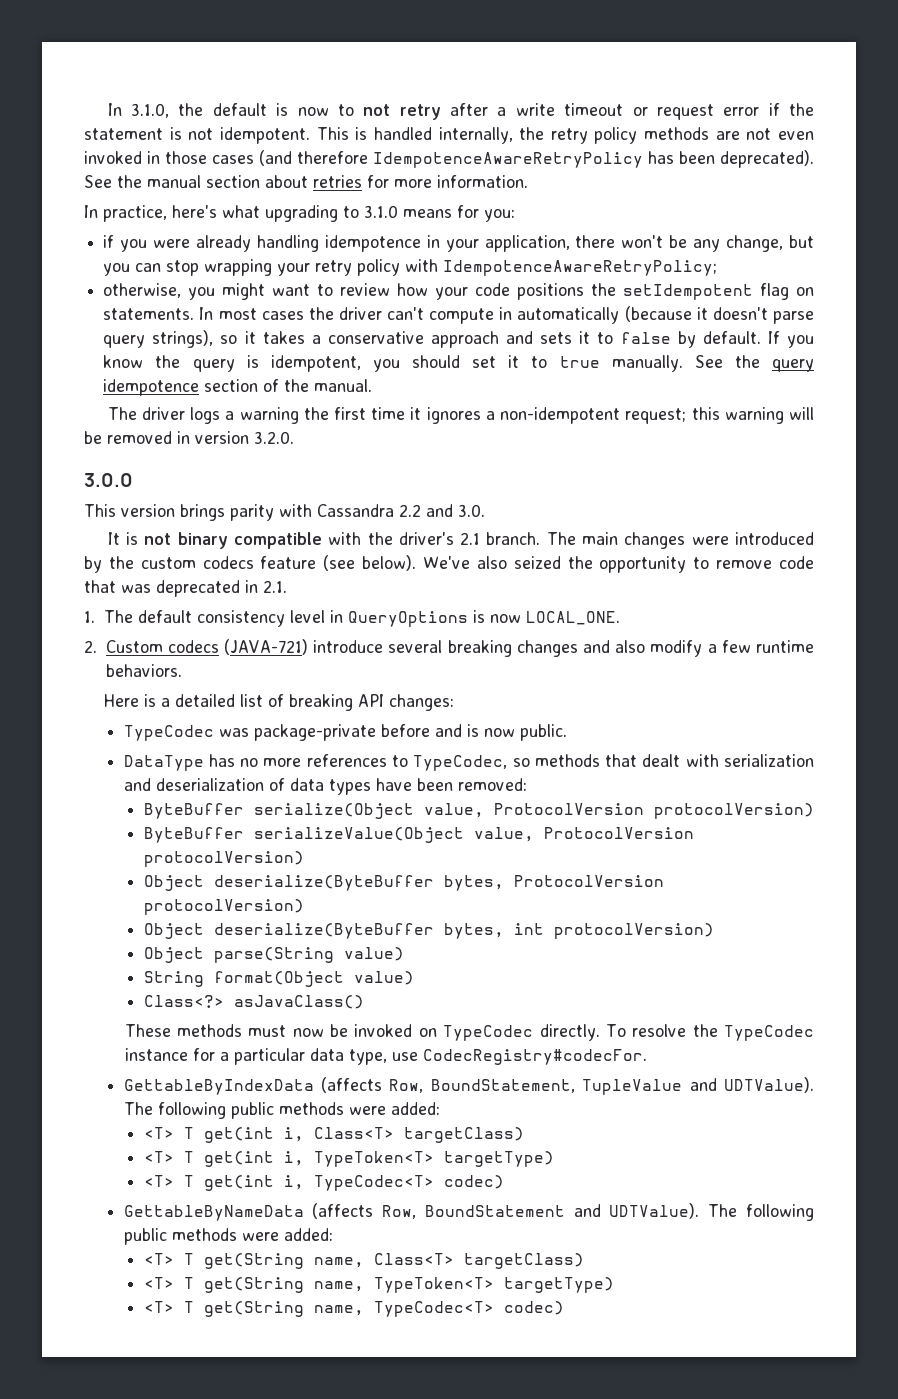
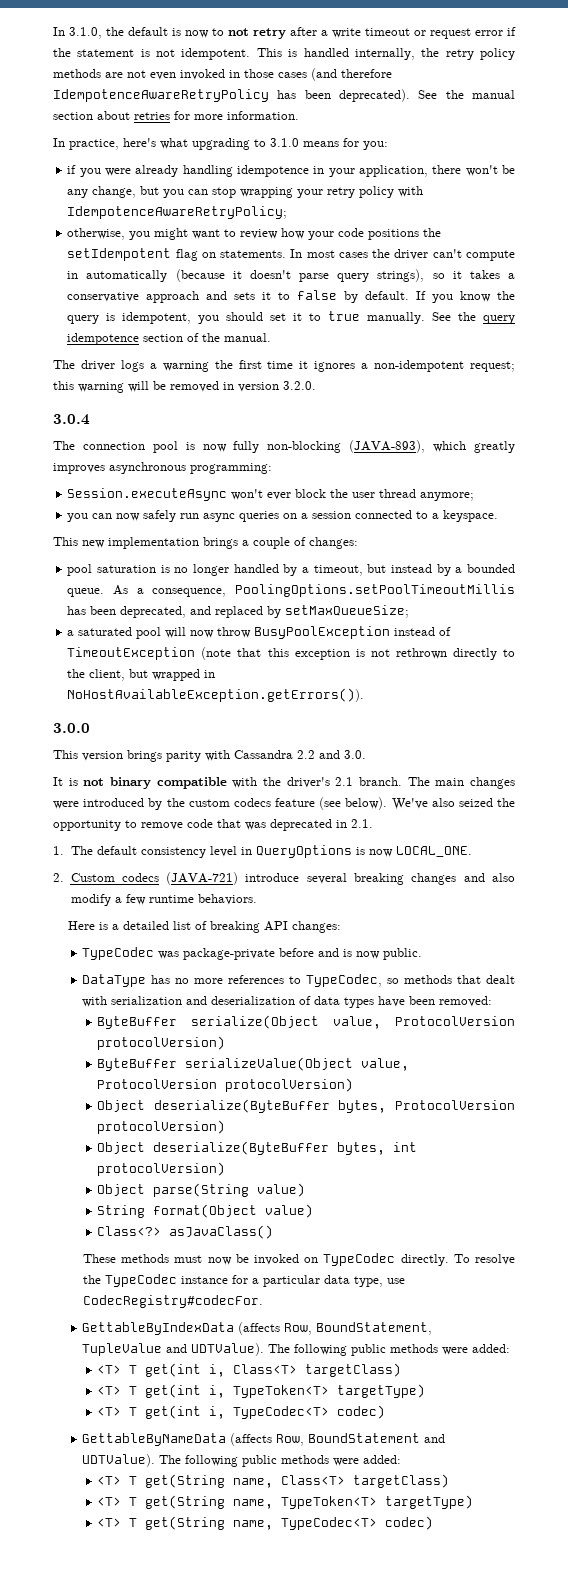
(294, 437) none -> [53,414,90,425] [53,440,515,453] [53,462,272,474] [67,488,475,501] [67,510,499,522] [53,537,358,549] [67,564,515,576] [67,584,515,597] [67,605,410,618] [67,626,452,639] [67,647,515,660] [67,669,216,681] [67,688,365,702] // 3.0.4 // The connection pool is now fully non-blocking (JAVA-893), which greatly improves asynchronous programming: // Session.executeAsync won't ever block the user thread anymore; // you can now safely run async queries on a session connected to a keyspace. // This new implementation brings a couple of changes: // pool saturation is no longer handled by a timeout, but instead by a bounded queue. As a consequence, PoolingOptions.setPoolTimeoutMillis has been deprecated, and replaced by setMaxQueueSize; // a saturated pool will now throw BusyPoolException instead of TimeoutException (note that this exception is not rethrown directly to the client, but wrapped in NoHostAvailableException.getErrors()).

